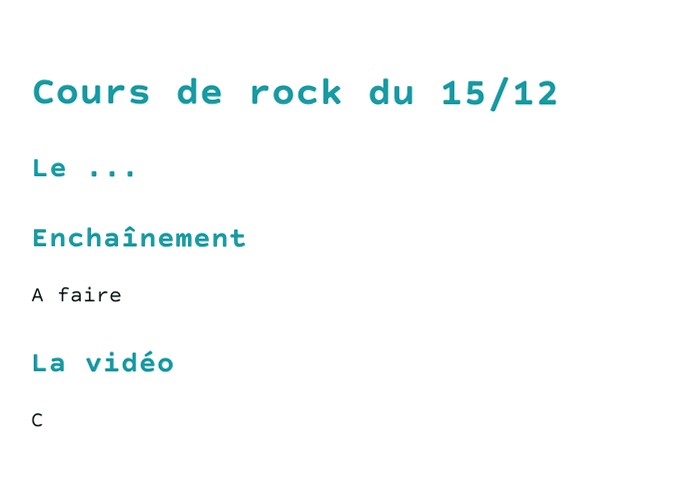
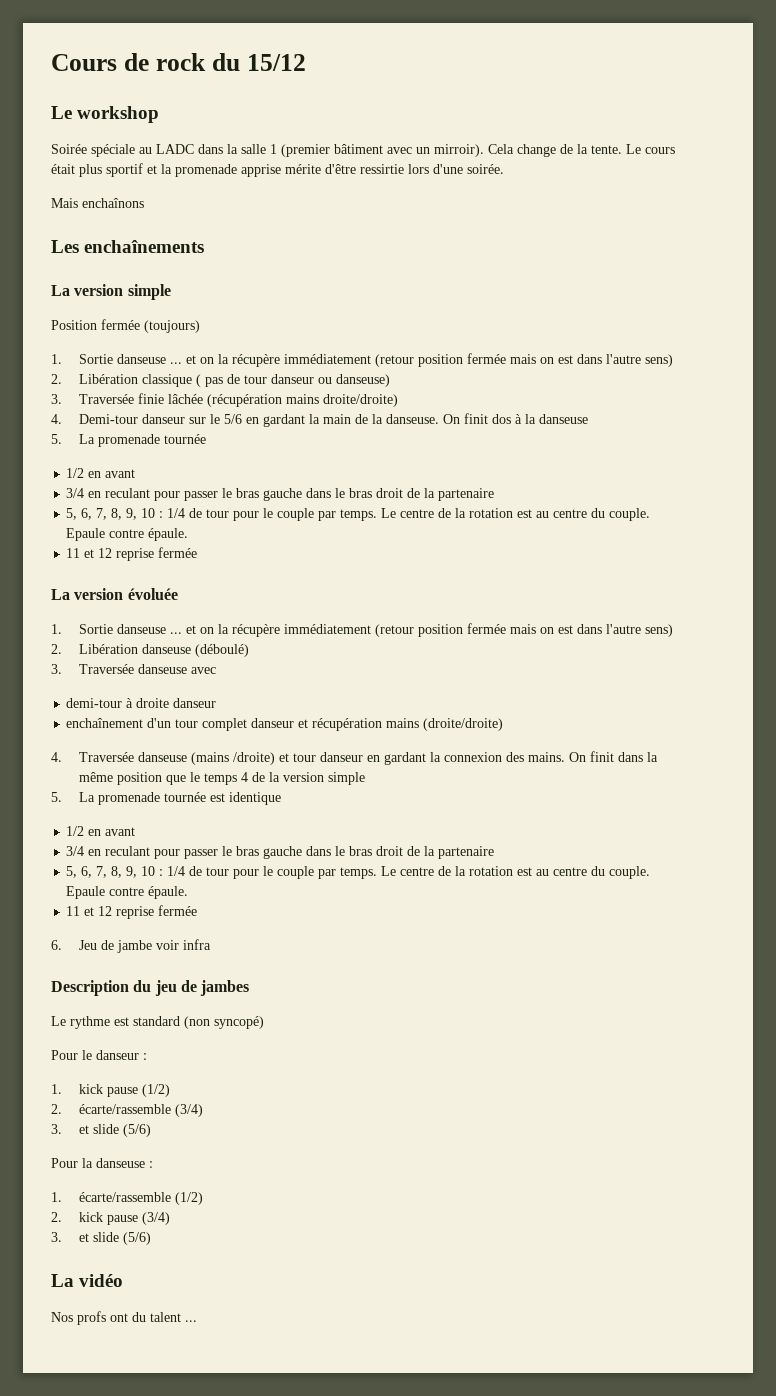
[85,170,140,178] [30,225,248,248] [30,286,122,303] [30,350,175,373] [30,413,44,428] ... // Enchaînement // A faire // La vidéo // C -> [77,106,160,123] [51,144,675,157] [51,163,504,177] [51,198,144,208] [51,240,205,253] [51,284,171,300] [51,319,200,333] [51,353,673,367] [51,374,390,387] [51,393,398,407] [51,413,588,427] [51,434,206,447] [66,468,136,478] [66,488,495,501] [66,508,651,521] [66,528,189,541] [66,547,198,561] [51,588,178,600] [51,623,673,637] [51,644,249,657] [51,664,216,674] [66,698,217,708] [66,718,504,731] [51,751,658,765] [78,772,365,785] [51,792,281,805] [66,826,136,836] [66,846,495,859] [66,866,651,879] [66,886,189,899] [66,905,198,919] [51,939,211,953] [51,980,250,996] [51,1016,264,1029] [51,1050,147,1060] [51,1084,170,1097] [51,1104,203,1117] [51,1124,151,1137] [51,1158,153,1168] [51,1192,203,1205] [51,1212,170,1225] [51,1232,151,1245] [51,1274,124,1287] [51,1311,197,1325] workshop // Soirée spéciale au LADC dans la salle 1 (premier bâtiment avec un mirroir). Cela change de la tente. Le cours était plus sportif et la promenade apprise mérite d'être ressirtie lors d'une soirée. // Mais enchaînons // Les enchaînements // La version simple // Position fermée (toujours) // 1. Sortie danseuse ... et on la récupère immédiatement (retour position fermée mais on est dans l'autre sens) // 2. Libération classique ( pas de tour danseur ou danseuse) // 3. Traversée finie lâchée (récupération mains droite/droite) // 4. Demi-tour danseur sur le 5/6 en gardant la main de la danseuse. On finit dos à la danseuse // 5. La promenade tournée // 1/2 en avant // 3/4 en reculant pour passer le bras gauche dans le bras droit de la partenaire // 5, 6, 7, 8, 9, 10 : 1/4 de tour pour le couple par temps. Le centre de la rotation est au centre du couple. Epaule contre épaule. // 11 et 12 reprise fermée // La version évoluée // 1. Sortie danseuse ... et on la récupère immédiatement (retour position fermée mais on est dans l'autre sens) // 2. Libération danseuse (déboulé) // 3. Traversée danseuse avec // demi-tour à droite danseur // enchaînement d'un tour complet danseur et récupération mains (droite/droite) // 4. Traversée danseuse (mains /droite) et tour danseur en gardant la connexion des mains. On finit dans la même position que le temps 4 de la version simple // 5. La promenade tournée est identique // 1/2 en avant // 3/4 en reculant pour passer le bras gauche dans le bras droit de la partenaire // 5, 6, 7, 8, 9, 10 : 1/4 de tour pour le couple par temps. Le centre de la rotation est au centre du couple. Epaule contre épaule. // 11 et 12 reprise fermée // 6. Jeu de jambe voir infra // Description du jeu de jambes // Le rythme est standard (non syncopé) // Pour le danseur : // 1. kick pause (1/2) // 2. écarte/rassemble (3/4) // 3. et slide (5/6) // Pour la danseuse : // 1. écarte/rassemble (1/2) // 2. kick pause (3/4) // 3. et slide (5/6) // La vidéo // Nos profs ont du talent ...

